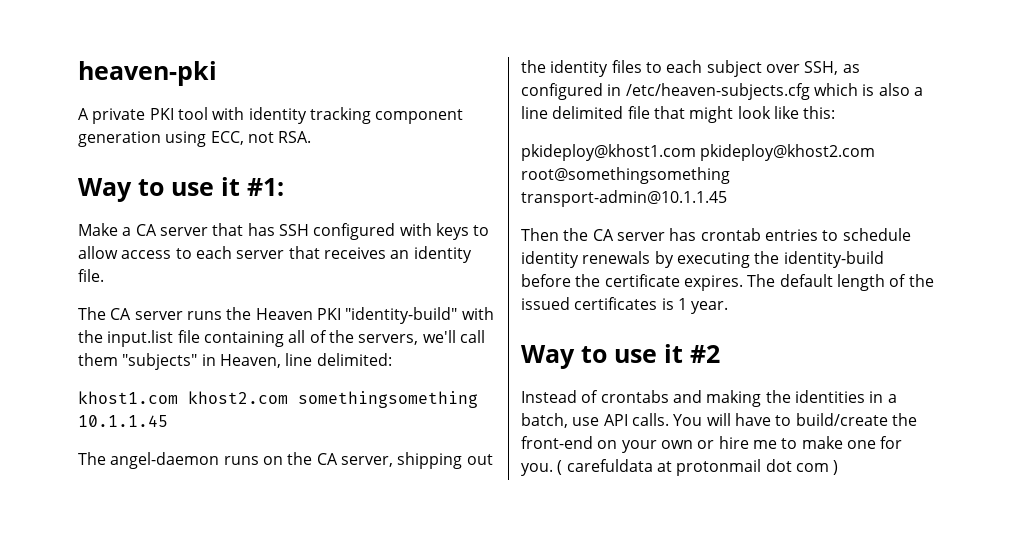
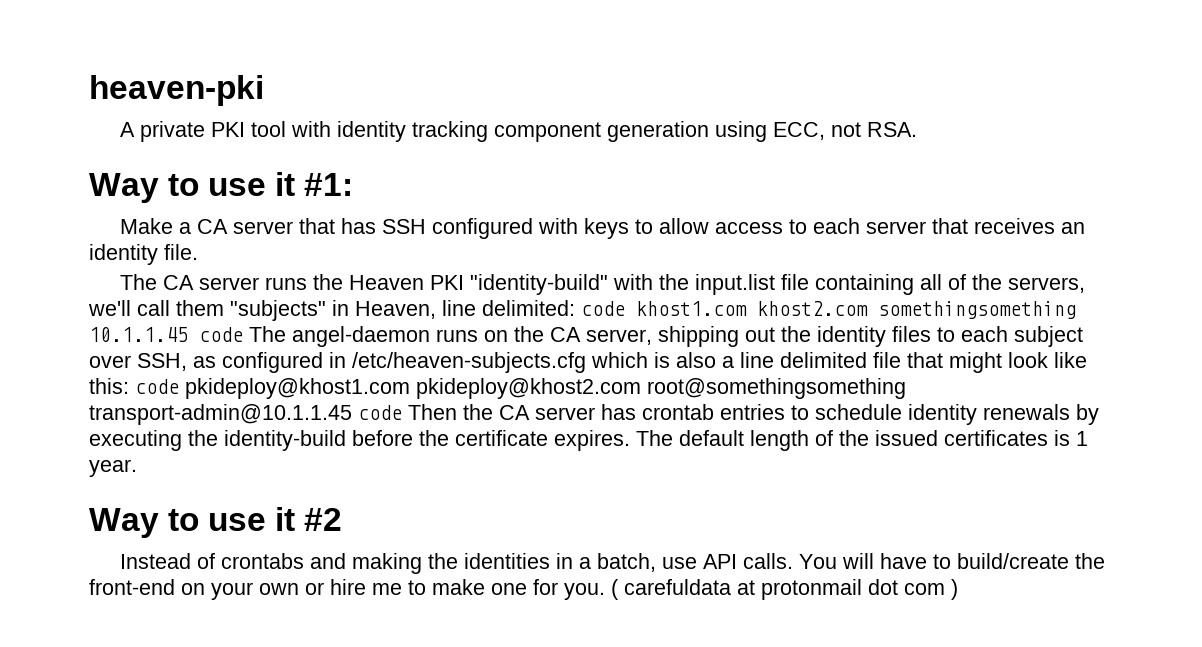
(392, 359) // -> [581,301,625,316] code
(168, 421) // -> [199,327,243,342] code
(836, 112) // -> [135,379,179,394] code
(727, 198) // -> [358,405,402,420] code

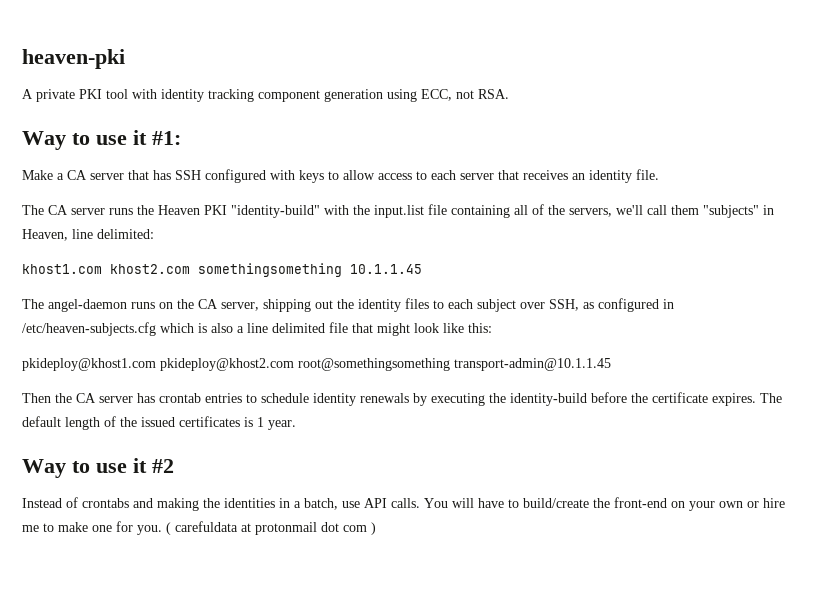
[581,301,625,316] code -> (154, 234) //
[199,327,243,342] code -> (422, 269) //
[135,379,179,394] code -> (492, 328) //
[358,405,402,420] code -> (611, 364) //

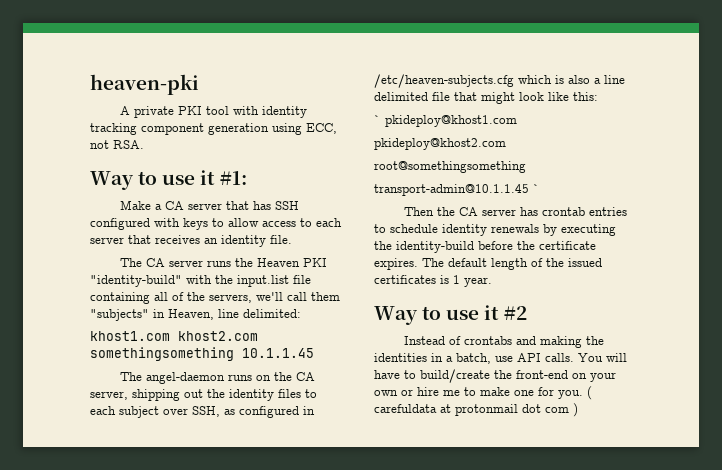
(492, 328) none -> [374,115,381,124] `
(156, 364) none -> (517, 121) //
(294, 364) none -> (506, 144) //
(450, 364) none -> (526, 167) //
(611, 364) none -> [533,184,540,193] `

